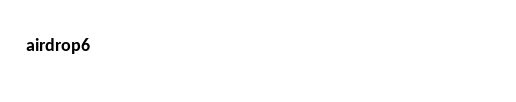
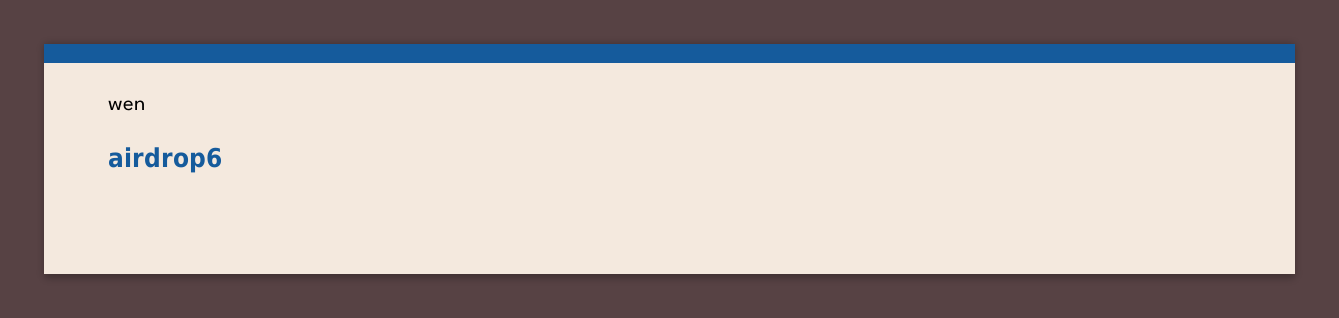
(26, 46) none -> [108,100,145,111] wen //

